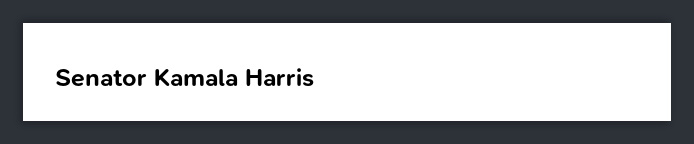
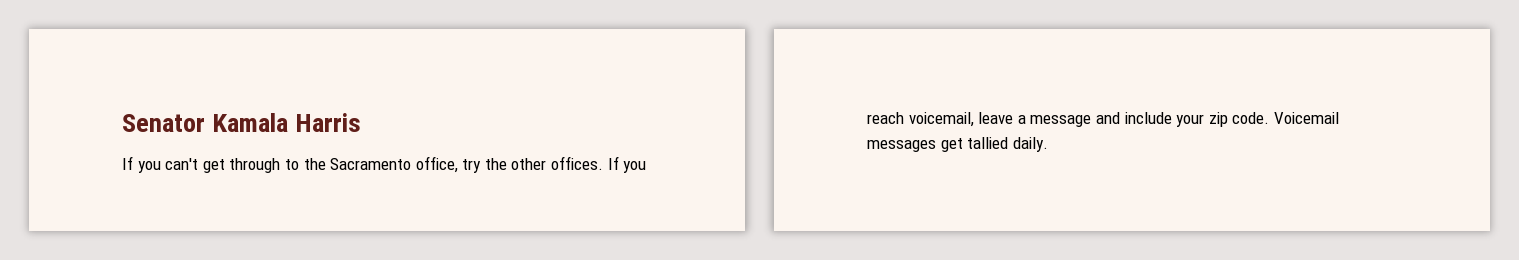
(314, 77) none -> [122,156,647,173] [867,112,1339,127] [867,137,1048,152] // If you can't get through to the Sacramento office, try the other offices. If you reach voicemail, leave a message and include your zip code. Voicemail messages get tallied daily.

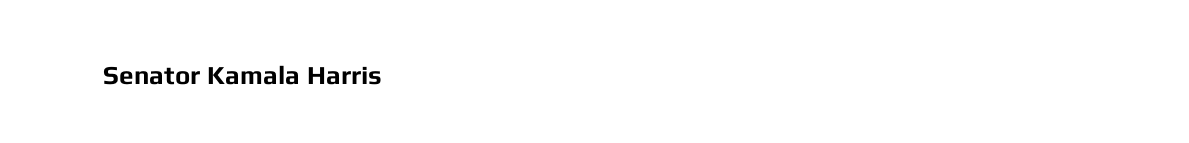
[122,156,647,173] [867,112,1339,127] [867,137,1048,152] // If you can't get through to the Sacramento office, try the other offices. If you reach voicemail, leave a message and include your zip code. Voicemail messages get tallied daily. -> (383, 75) none

